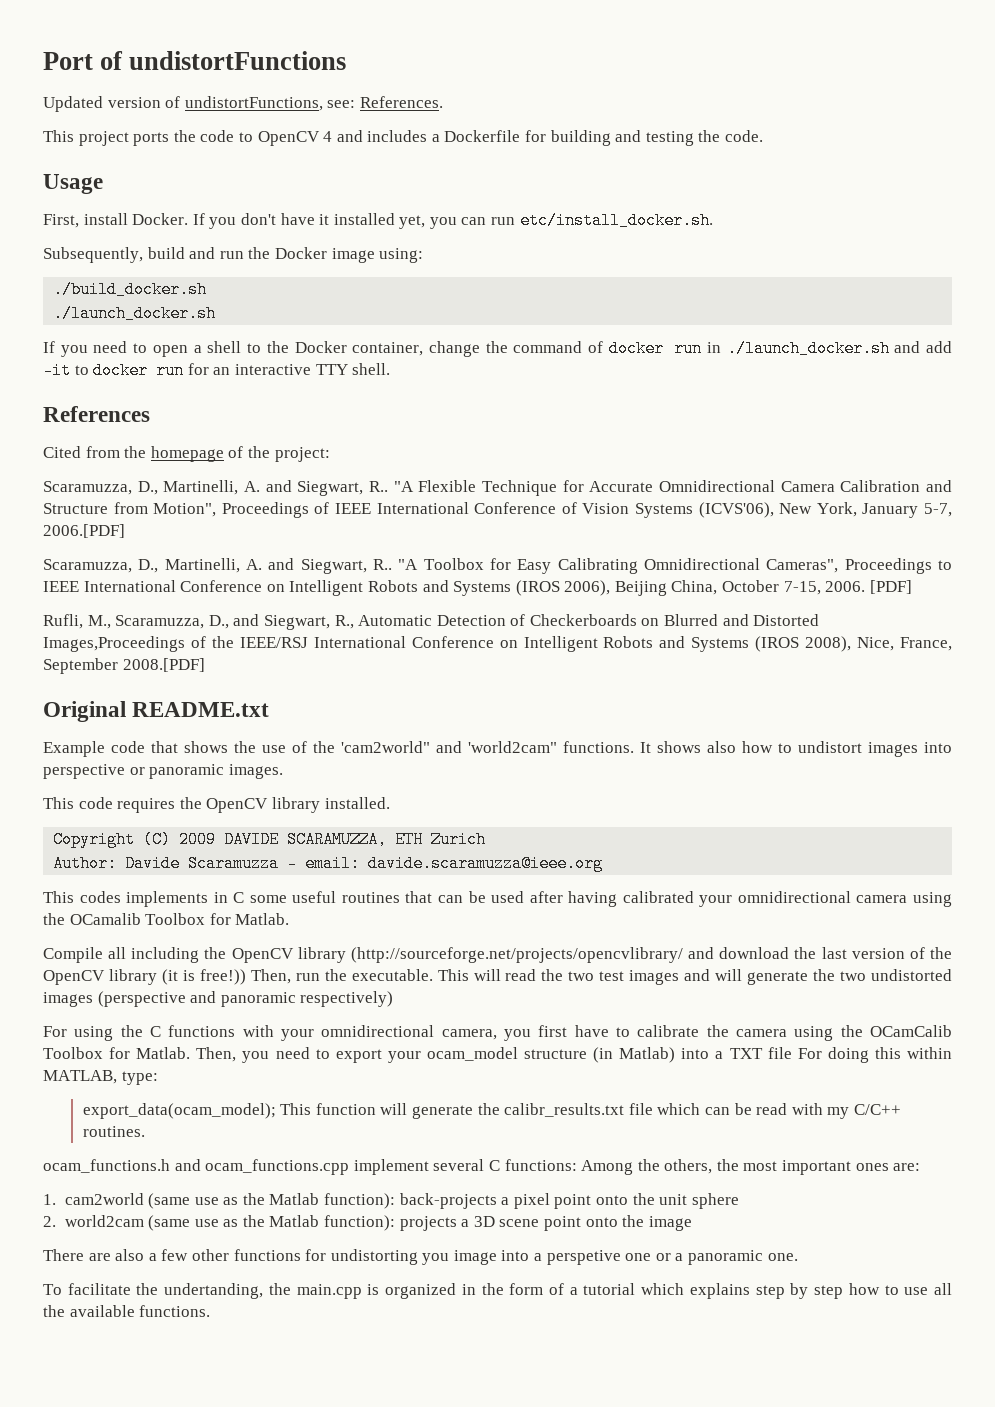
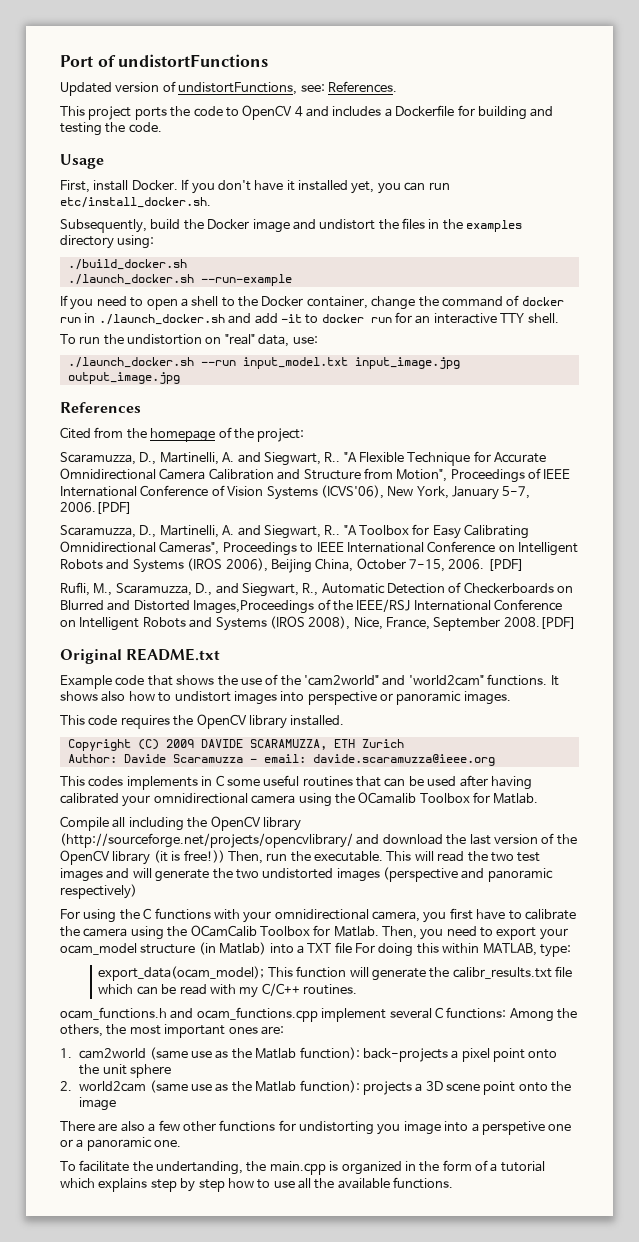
[189,247,244,259] and run -> (181, 224) none
(375, 255) none -> [292,218,523,232] [60,235,114,249] and undistort the files in the examples directory
(217, 313) none -> [200,274,292,286] --run-example
(391, 369) none -> [60,334,318,347] [67,357,460,369] [67,372,180,384] // To run the undistortion on "real" data, use: // ./launch_docker.sh --run input_model.txt input_image.jpg output_image.jpg

